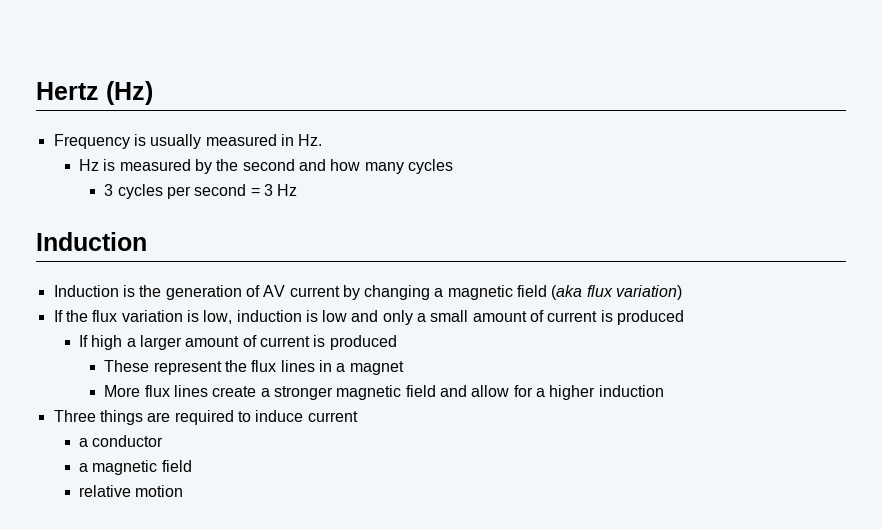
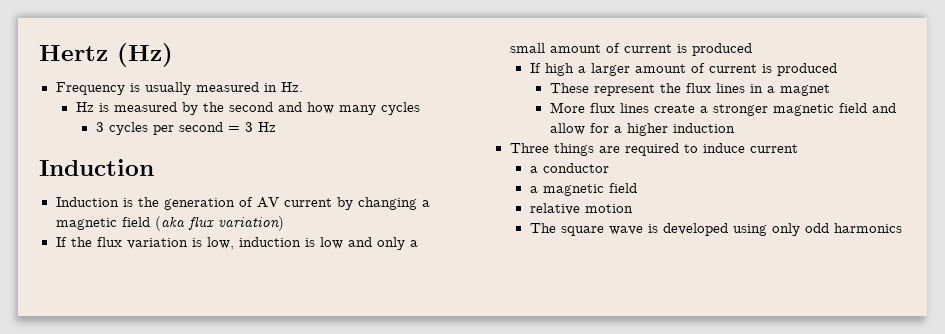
(184, 491) none -> [529,223,902,236] // The square wave is developed using only odd harmonics

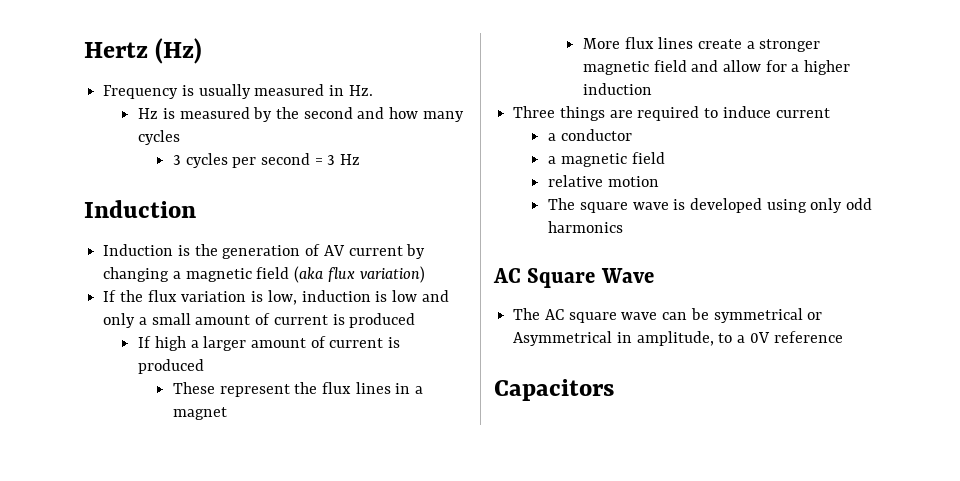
(902, 228) none -> [493,268,654,288] [513,308,823,323] [513,331,843,346] [494,379,614,401] // AC Square Wave // The AC square wave can be symmetrical or Asymmetrical in amplitude, to a 0V reference // Capacitors

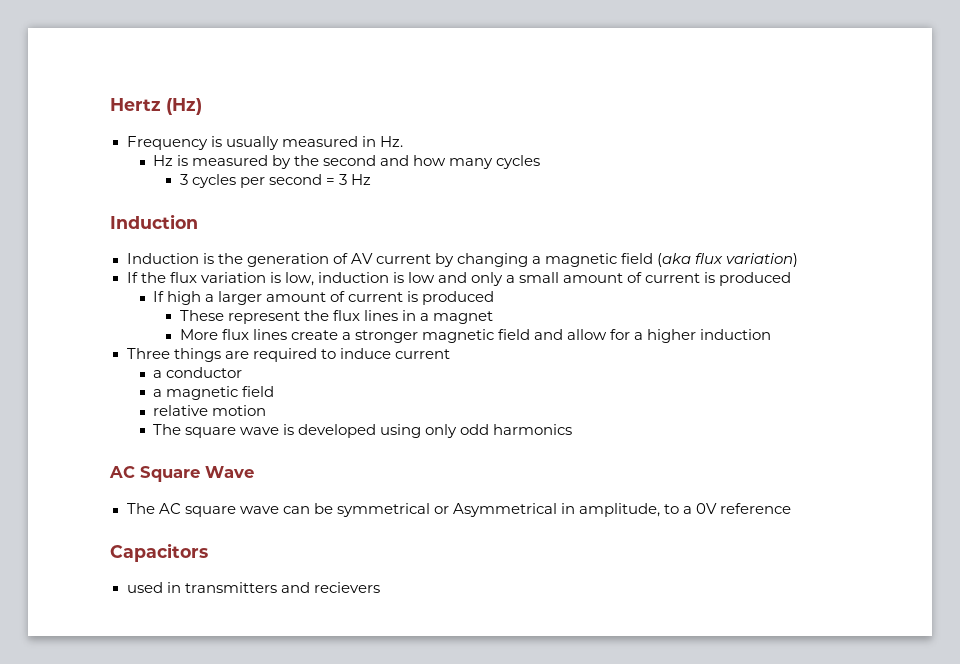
(614, 390) none -> [126,582,380,593] // used in transmitters and recievers

